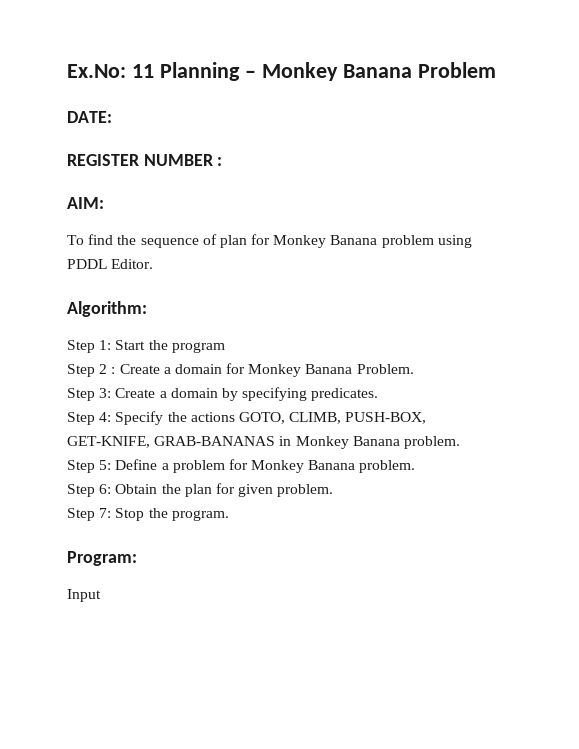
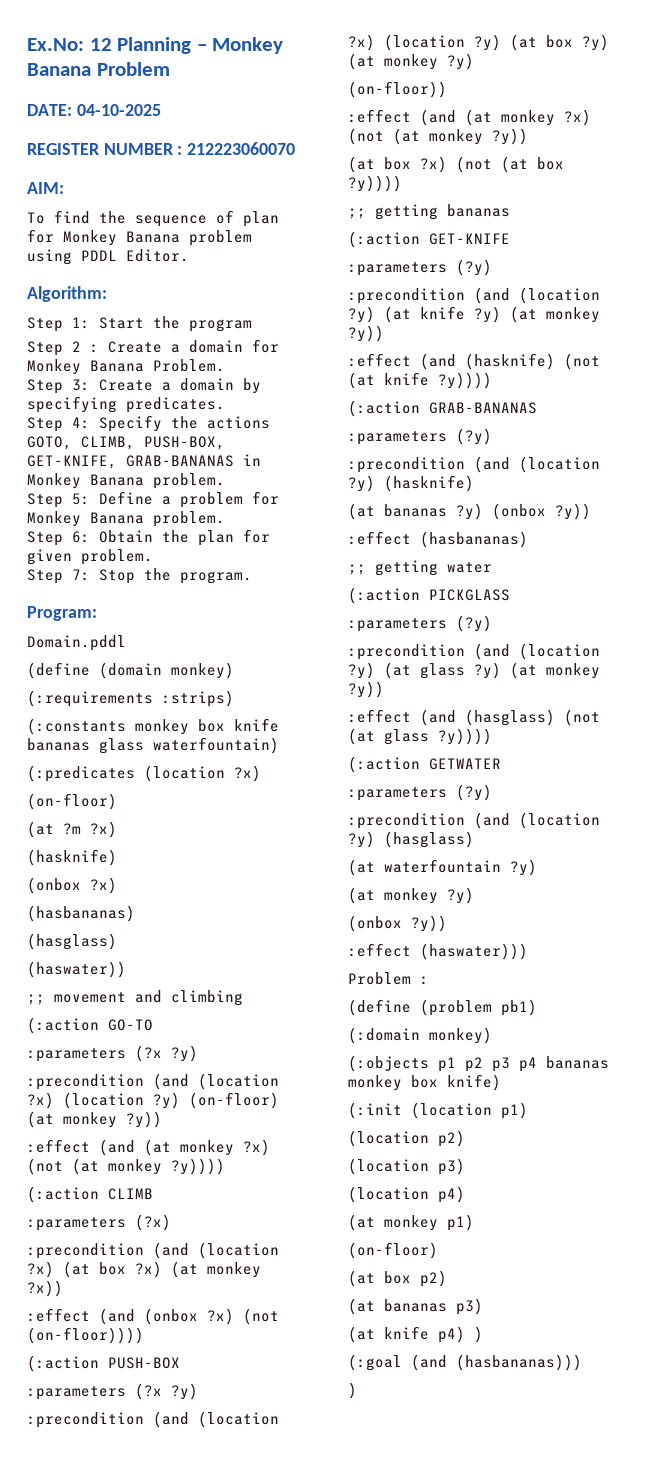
[131,64,154,78] 11 -> [89,38,112,51] 12
(112, 117) none -> [76,104,161,116] 04-10-2025
(223, 161) none -> [187,142,296,155] 212223060070
[67,589,101,602] Input -> [27,635,126,651] [27,662,234,679] [27,690,234,707] [27,718,279,735] [27,737,279,754] [27,765,261,782] [27,793,117,810] [27,821,117,838] [27,849,117,866] [27,877,117,894] [27,905,135,922] [27,933,117,950] [27,961,126,978] [27,990,243,1006] [27,1017,153,1034] [27,1045,198,1062] [27,1073,279,1090] [27,1092,279,1109] [27,1111,162,1128] [27,1139,270,1156] [27,1158,225,1175] [27,1186,153,1203] [27,1214,171,1231] [27,1242,279,1259] [27,1261,261,1278] [27,1280,63,1297] [27,1308,279,1325] [27,1327,144,1344] [27,1355,180,1372] [27,1383,198,1400] [27,1411,279,1428] [348,34,609,51] [348,53,474,70] [348,81,447,98] [348,109,591,126] [348,128,528,145] [348,156,564,173] [348,175,402,192] [348,204,510,220] [348,231,510,248] [348,259,492,276] [348,287,600,304] [348,306,600,323] [348,325,384,342] [348,353,600,370] [348,372,492,389] [348,400,537,417] [348,428,492,445] [348,456,600,473] [348,475,474,492] [348,503,591,520] [348,531,528,548] [348,560,492,576] [348,587,510,604] [348,615,492,632] [348,643,600,660] [348,662,600,679] [348,681,384,698] [348,709,600,726] [348,728,492,745] [348,756,501,773] [348,784,492,801] [348,812,600,829] [348,831,474,848] [348,859,537,876] [348,887,474,904] [348,915,447,932] [348,943,528,960] [348,972,429,985] [348,999,537,1016] [348,1027,492,1044] [348,1055,609,1072] [348,1074,501,1091] [348,1102,528,1119] [348,1130,465,1147] [348,1158,465,1175] [348,1186,465,1203] [348,1214,474,1231] [348,1242,438,1259] [348,1270,447,1287] [348,1298,483,1315] [348,1326,483,1343] [348,1354,582,1371] [348,1382,357,1399] Domain.pddl // (define (domain monkey) // (:requirements :strips) // (:constants monkey box knife bananas glass waterfountain) // (:predicates (location ?x) // (on-floor) // (at ?m ?x) // (hasknife) // (onbox ?x) // (hasbananas) // (hasglass) // (haswater)) // ;; movement and climbing // (:action GO-TO // :parameters (?x ?y) // :precondition (and (location ?x) (location ?y) (on-floor) (at monkey ?y)) // :effect (and (at monkey ?x) (not (at monkey ?y)))) // (:action CLIMB // :parameters (?x) // :precondition (and (location ?x) (at box ?x) (at monkey ?x)) // :effect (and (onbox ?x) (not (on-floor)))) // (:action PUSH-BOX // :parameters (?x ?y) // :precondition (and (location ?x) (location ?y) (at box ?y) (at monkey ?y) // (on-floor)) // :effect (and (at monkey ?x) (not (at monkey ?y)) // (at box ?x) (not (at box ?y)))) // ;; getting bananas // (:action GET-KNIFE // :parameters (?y) // :precondition (and (location ?y) (at knife ?y) (at monkey ?y)) // :effect (and (hasknife) (not (at knife ?y)))) // (:action GRAB-BANANAS // :parameters (?y) // :precondition (and (location ?y) (hasknife) // (at bananas ?y) (onbox ?y)) // :effect (hasbananas) // ;; getting water // (:action PICKGLASS // :parameters (?y) // :precondition (and (location ?y) (at glass ?y) (at monkey ?y)) // :effect (and (hasglass) (not (at glass ?y)))) // (:action GETWATER // :parameters (?y) // :precondition (and (location ?y) (hasglass) // (at waterfountain ?y) // (at monkey ?y) // (onbox ?y)) // :effect (haswater))) // Problem : // (define (problem pb1) // (:domain monkey) // (:objects p1 p2 p3 p4 bananas monkey box knife) // (:init (location p1) // (location p2) // (location p3) // (location p4) // (at monkey p1) // (on-floor) // (at box p2) // (at bananas p3) // (at knife p4) ) // (:goal (and (hasbananas))) // )

